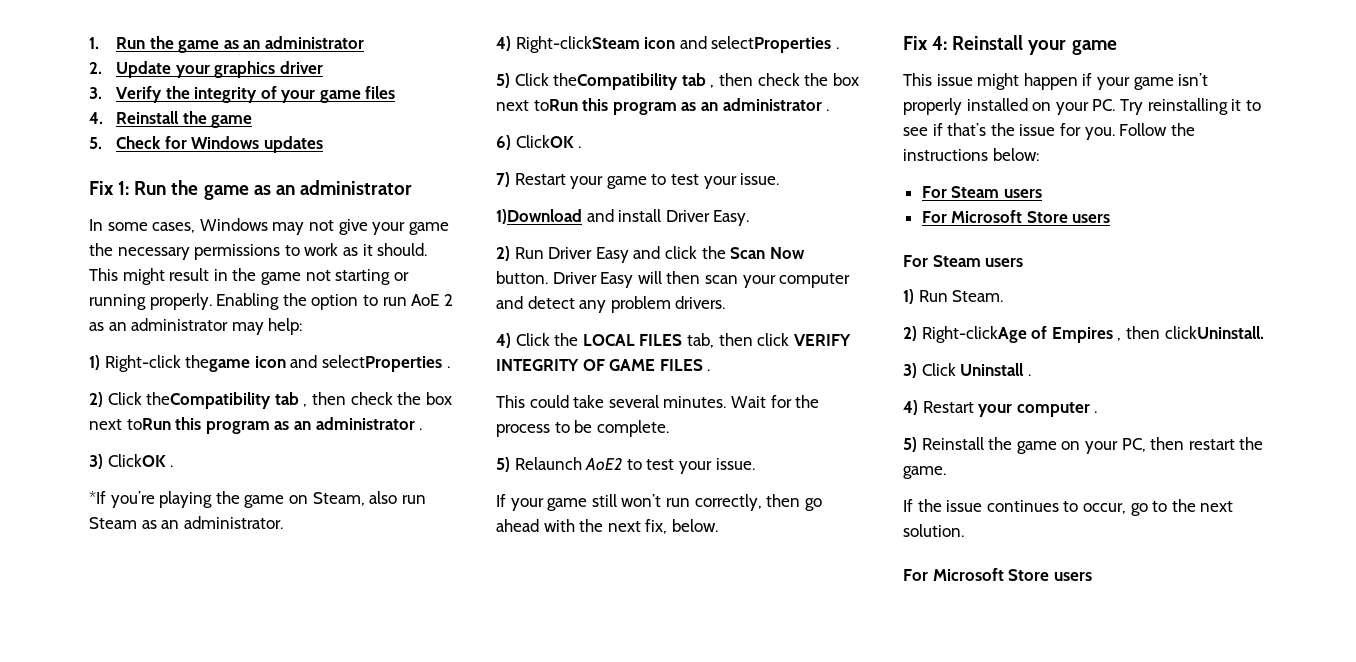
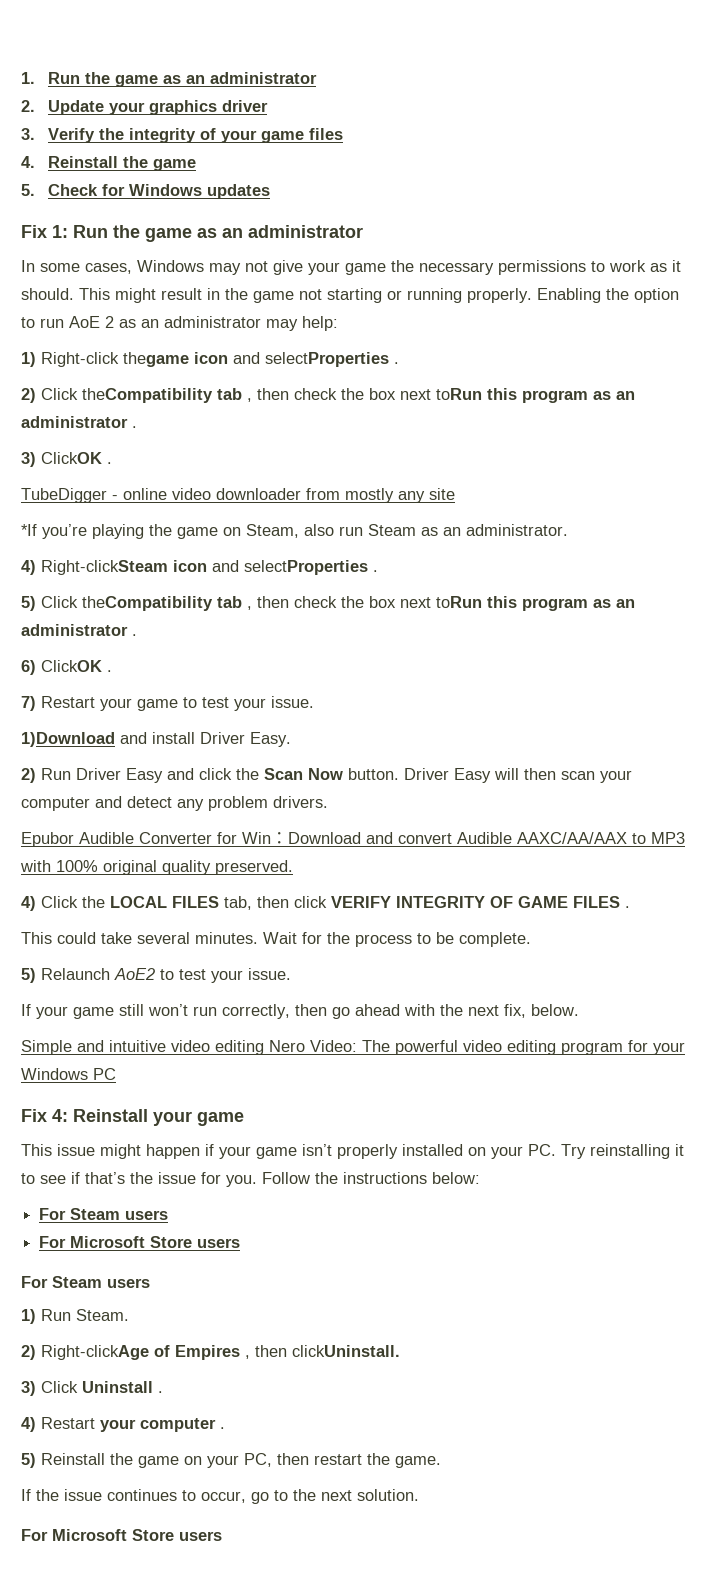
(174, 466) none -> [21,488,455,503] // TubeDigger - online video downloader from mostly any site
(726, 302) none -> [21,832,685,847] [20,860,293,875] // Epubor Audible Converter for Win：Download and convert Audible AAXC/AA/AAX to MP3 with 100% original quality preserved.
(718, 525) none -> [21,1040,685,1055] [21,1068,116,1080] // Simple and intuitive video editing Nero Video: The powerful video editing program for your Windows PC

